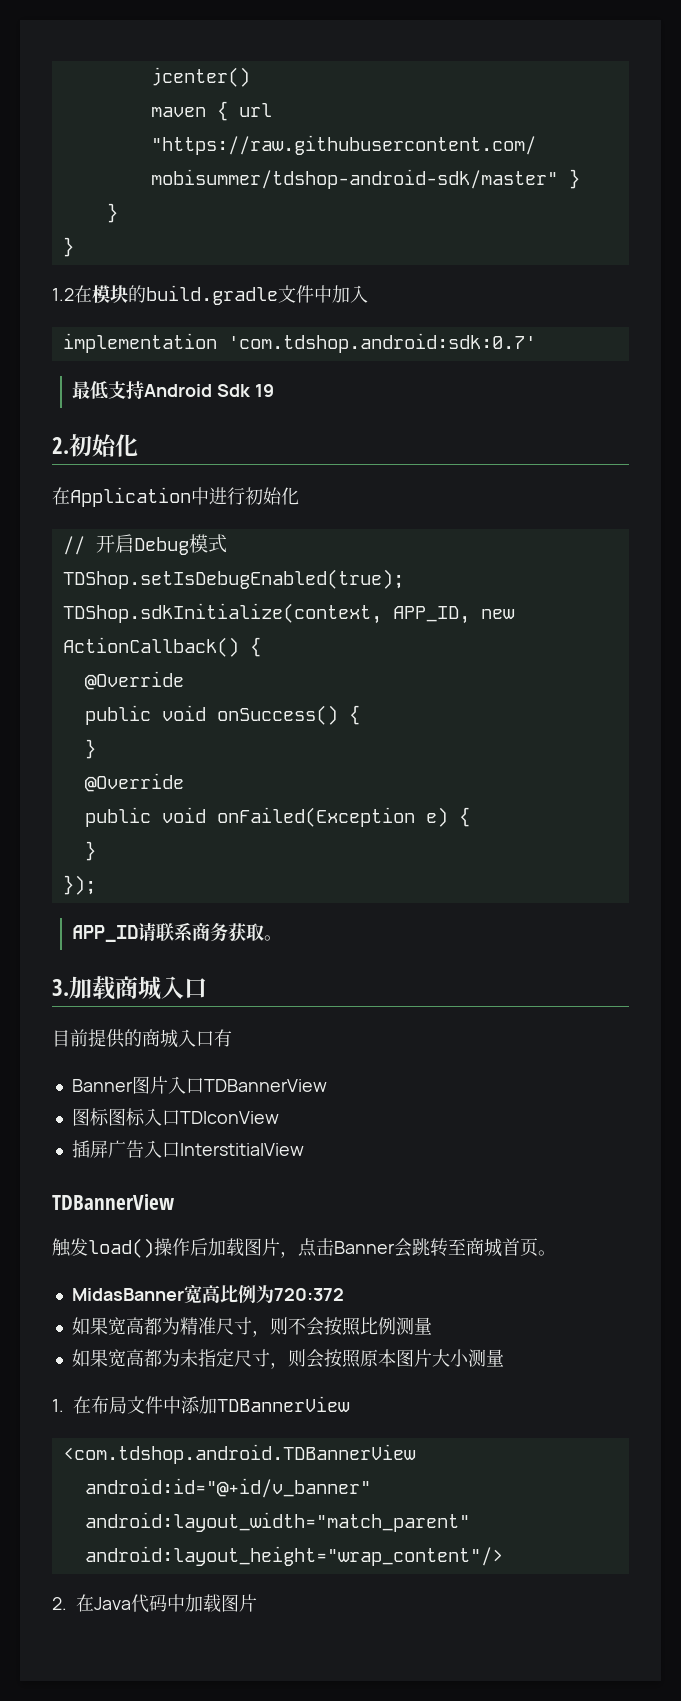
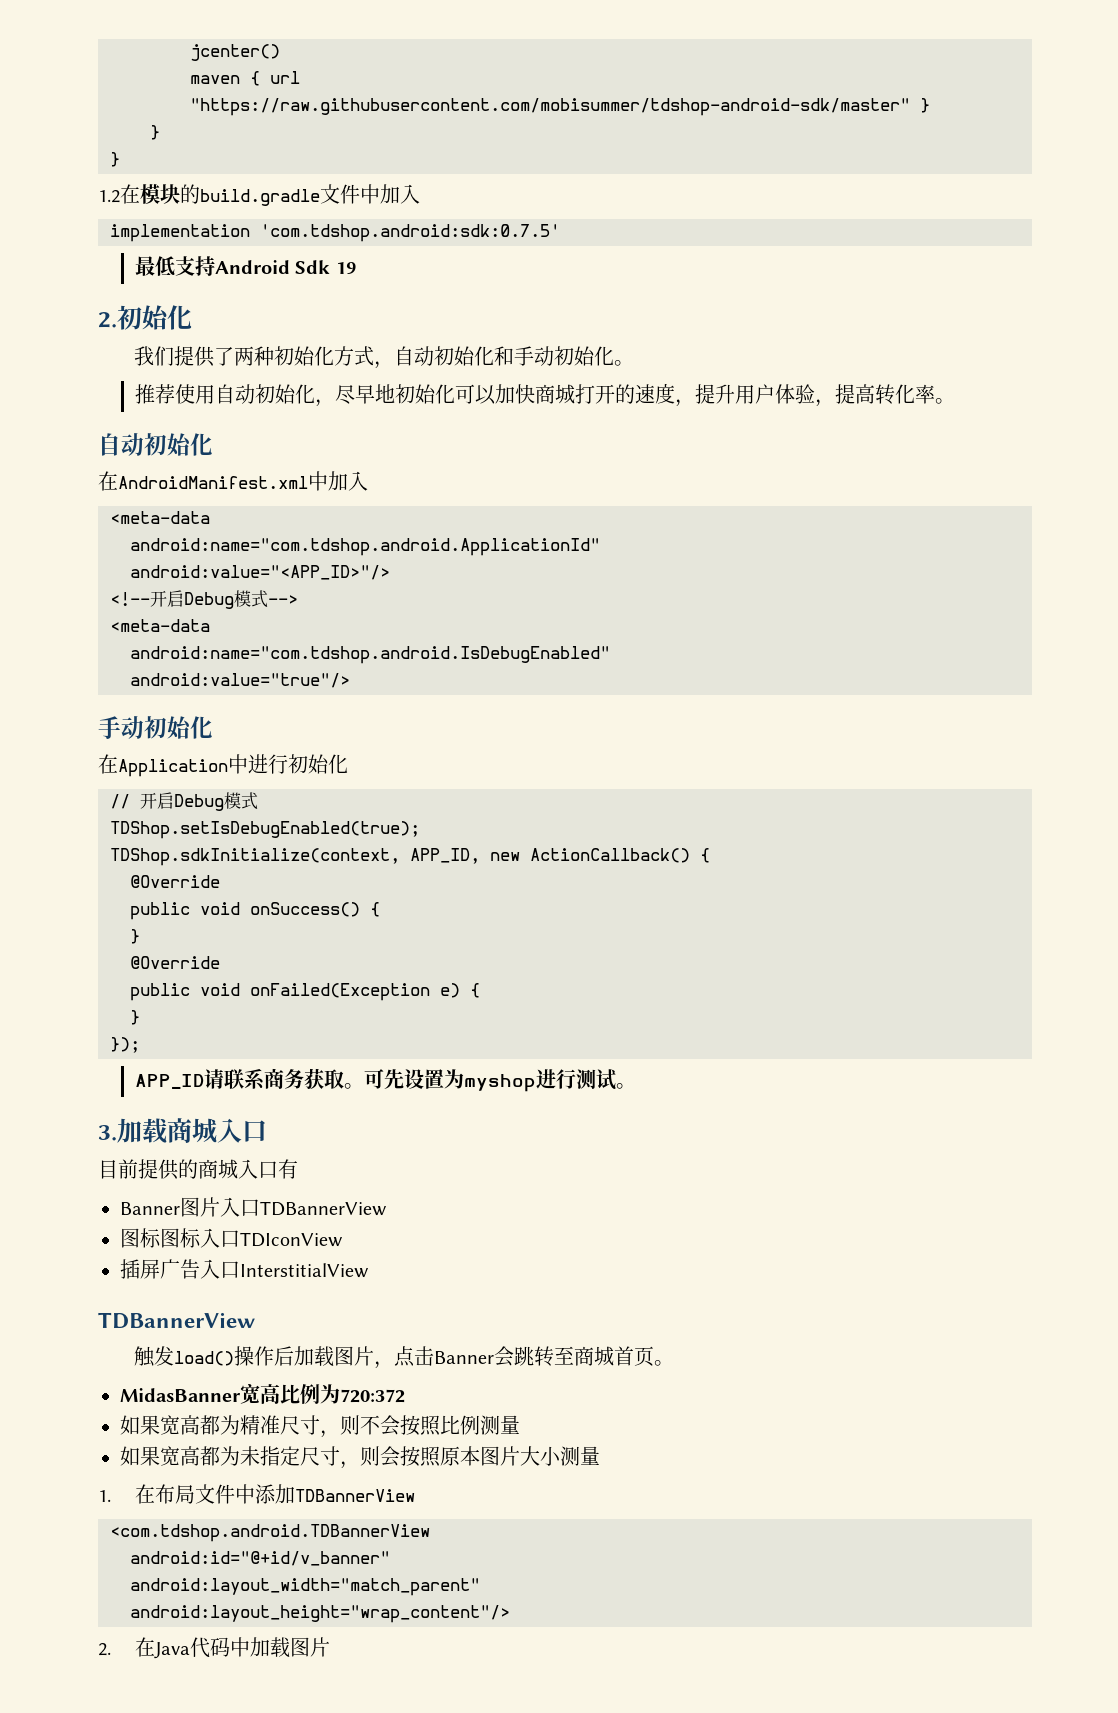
[227,333,536,353] 'com.tdshop.android:sdk:0.7' -> [260,224,560,242] 'com.tdshop.android:sdk:0.7.5'
(138, 445) none -> [134,346,635,369] [135,383,956,407] [98,433,213,456] [98,471,368,491] [110,511,210,524] [130,538,600,556] [130,565,390,580] [110,590,298,609] [110,619,210,632] [130,646,610,664] [130,673,350,688] [98,716,213,739] // 我们提供了两种初始化方式，自动初始化和手动初始化。 // 推荐使用自动初始化，尽早地初始化可以加快商城打开的速度，提升用户体验，提高转化率。 // 自动初始化 // 在AndroidManifest.xml中加入 // <meta-data // android:name="com.tdshop.android.ApplicationId" // android:value="<APP_ID>"/> // <!--开启Debug模式--> // <meta-data // android:name="com.tdshop.android.IsDebugEnabled" // android:value="true"/> // 手动初始化
(283, 938) none -> [364,1069,637,1092] 可先设置为myshop进行测试。

